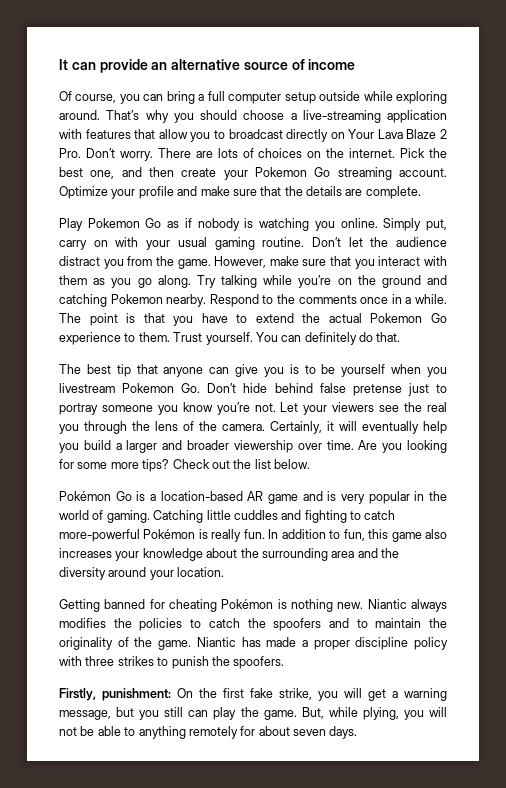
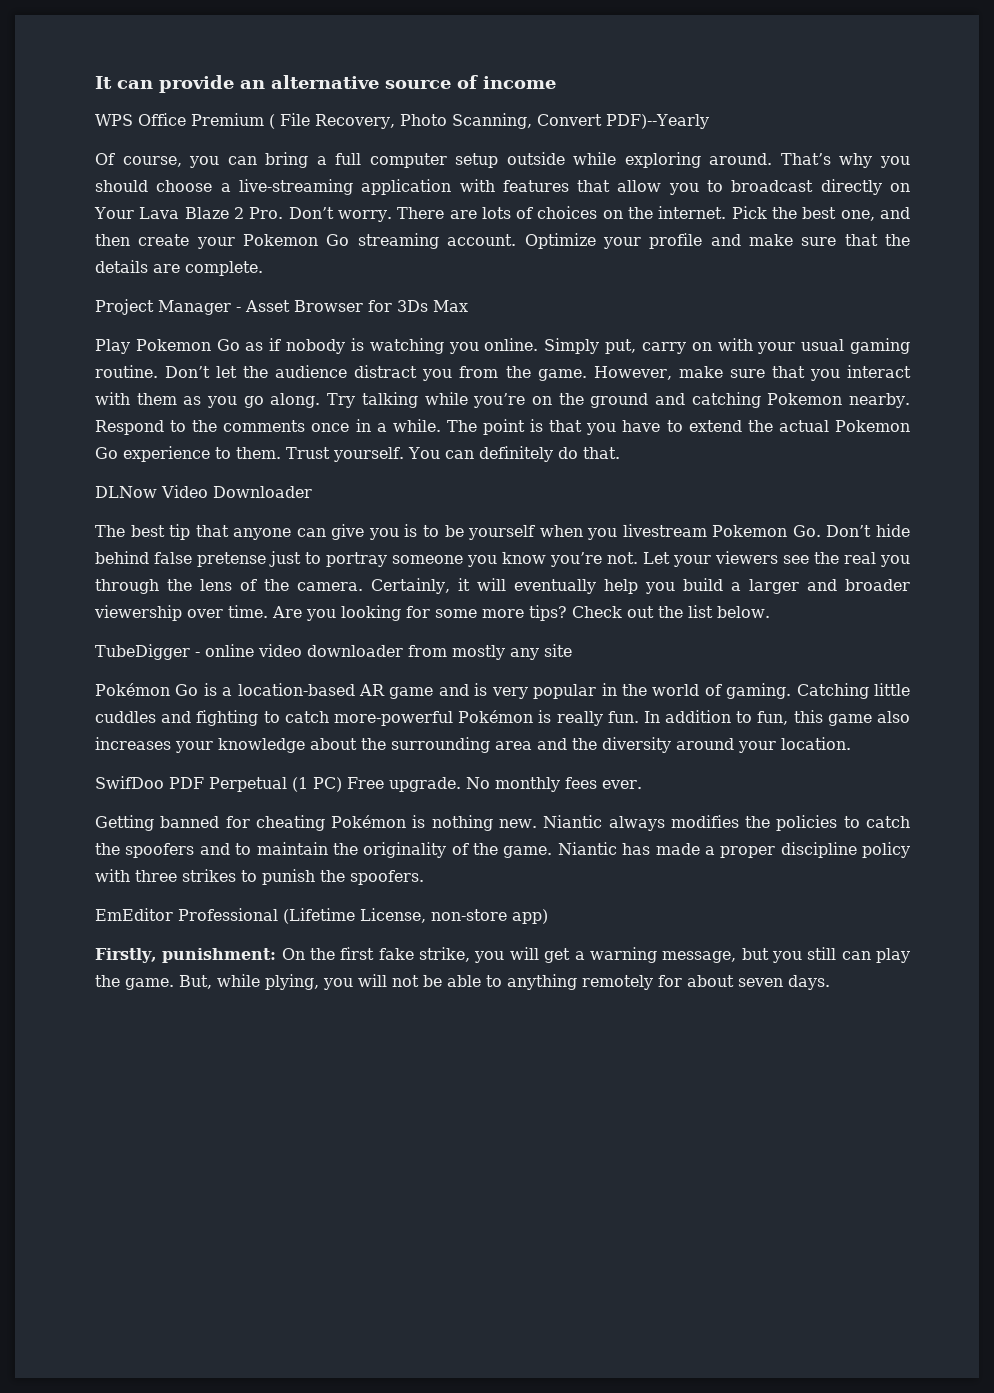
(356, 64) none -> [95,113,709,129] // WPS Office Premium ( File Recovery, Photo Scanning, Convert PDF)--Yearly
(421, 192) none -> [95,299,468,315] // Project Manager - Asset Browser for 3Ds Max
(401, 337) none -> [95,485,312,498] // DLNow Video Downloader
(310, 464) none -> [95,644,572,660] // TubeDigger - online video downloader from mostly any site
(225, 572) none -> [95,776,642,792] // SwifDoo PDF Perpetual (1 PC) Free upgrade. No monthly fees ever.
(285, 662) none -> [95,908,548,924] // EmEditor Professional (Lifetime License, non-store app)

